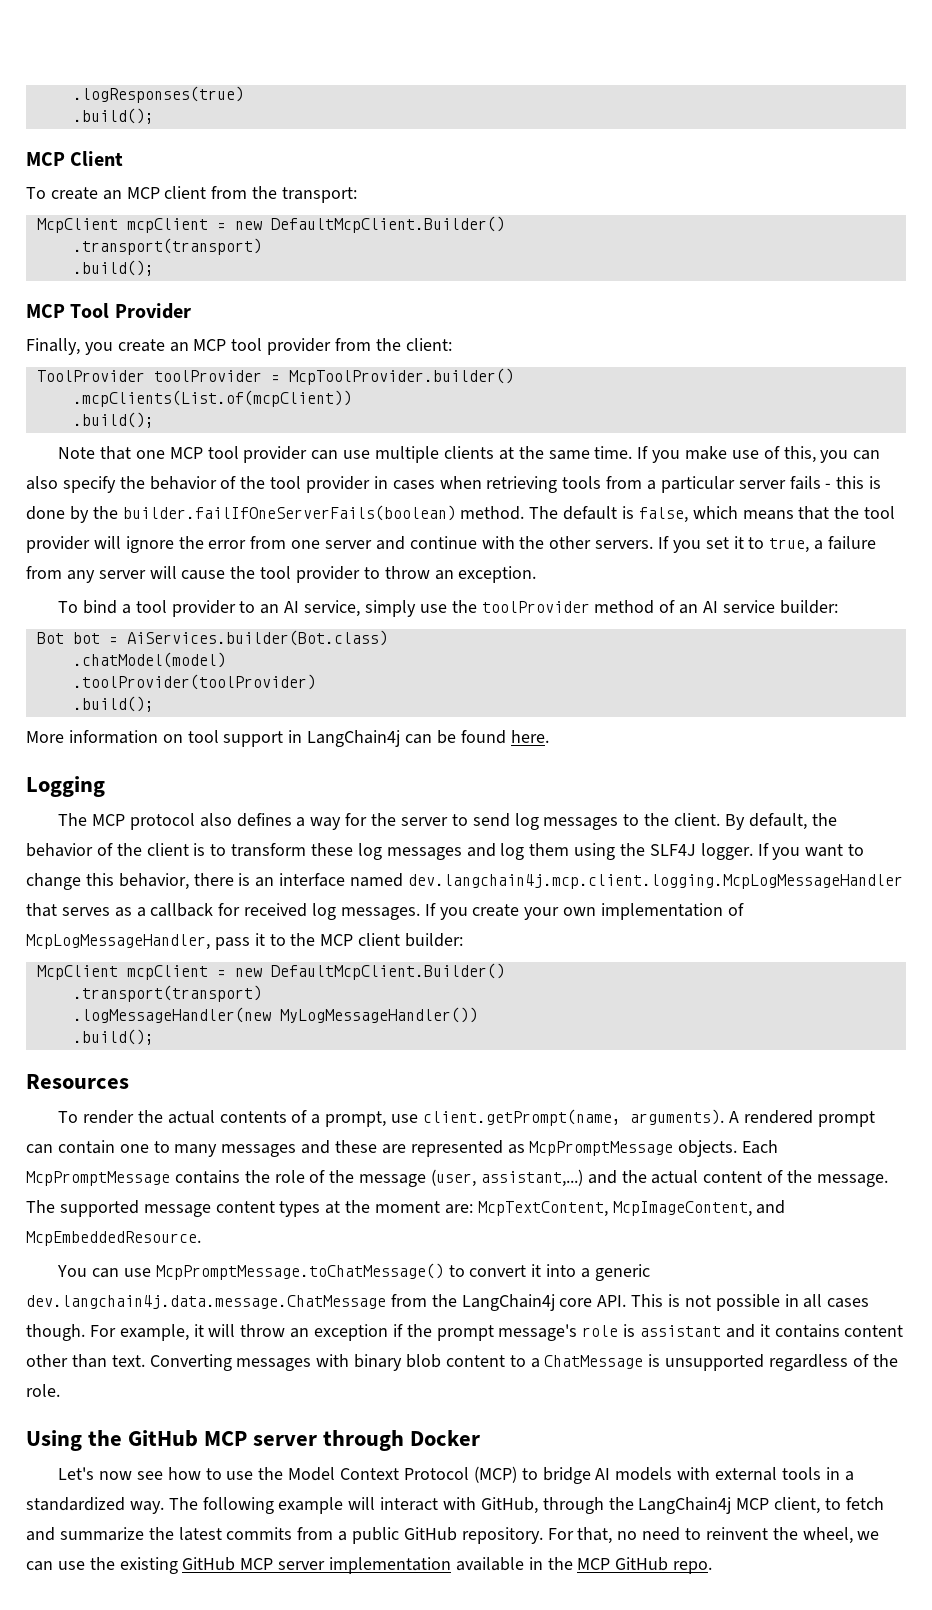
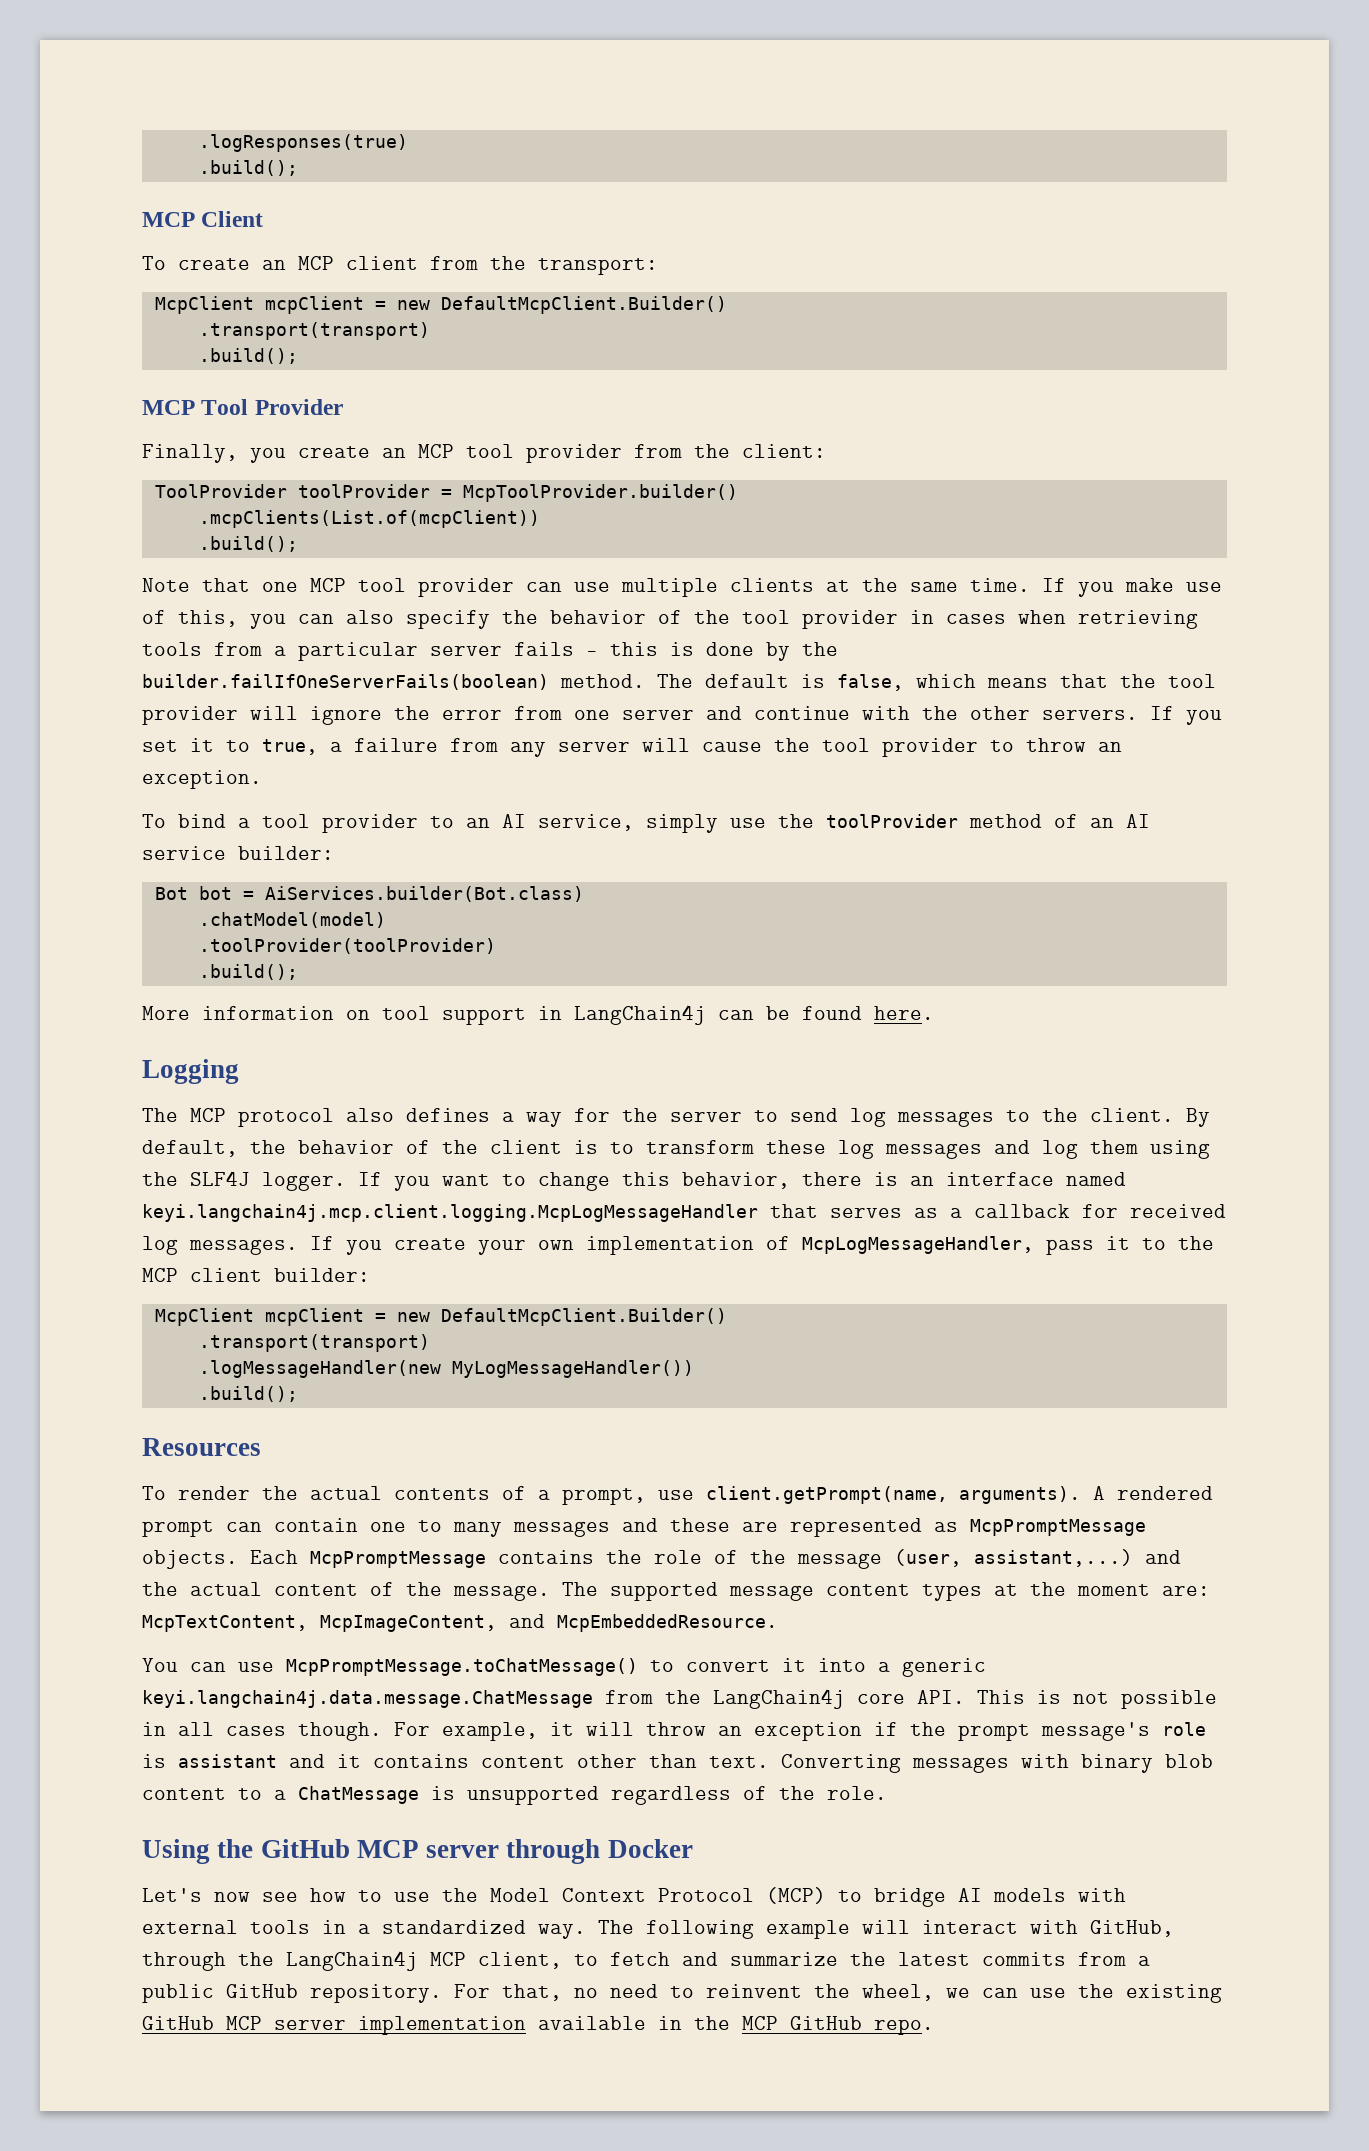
[407,874,903,889] dev.langchain4j.mcp.client.logging.McpLogMessageHandler -> [142,1204,758,1222] keyi.langchain4j.mcp.client.logging.McpLogMessageHandler
[26,1295,386,1309] dev.langchain4j.data.message.ChatMessage -> [142,1690,593,1708] keyi.langchain4j.data.message.ChatMessage

